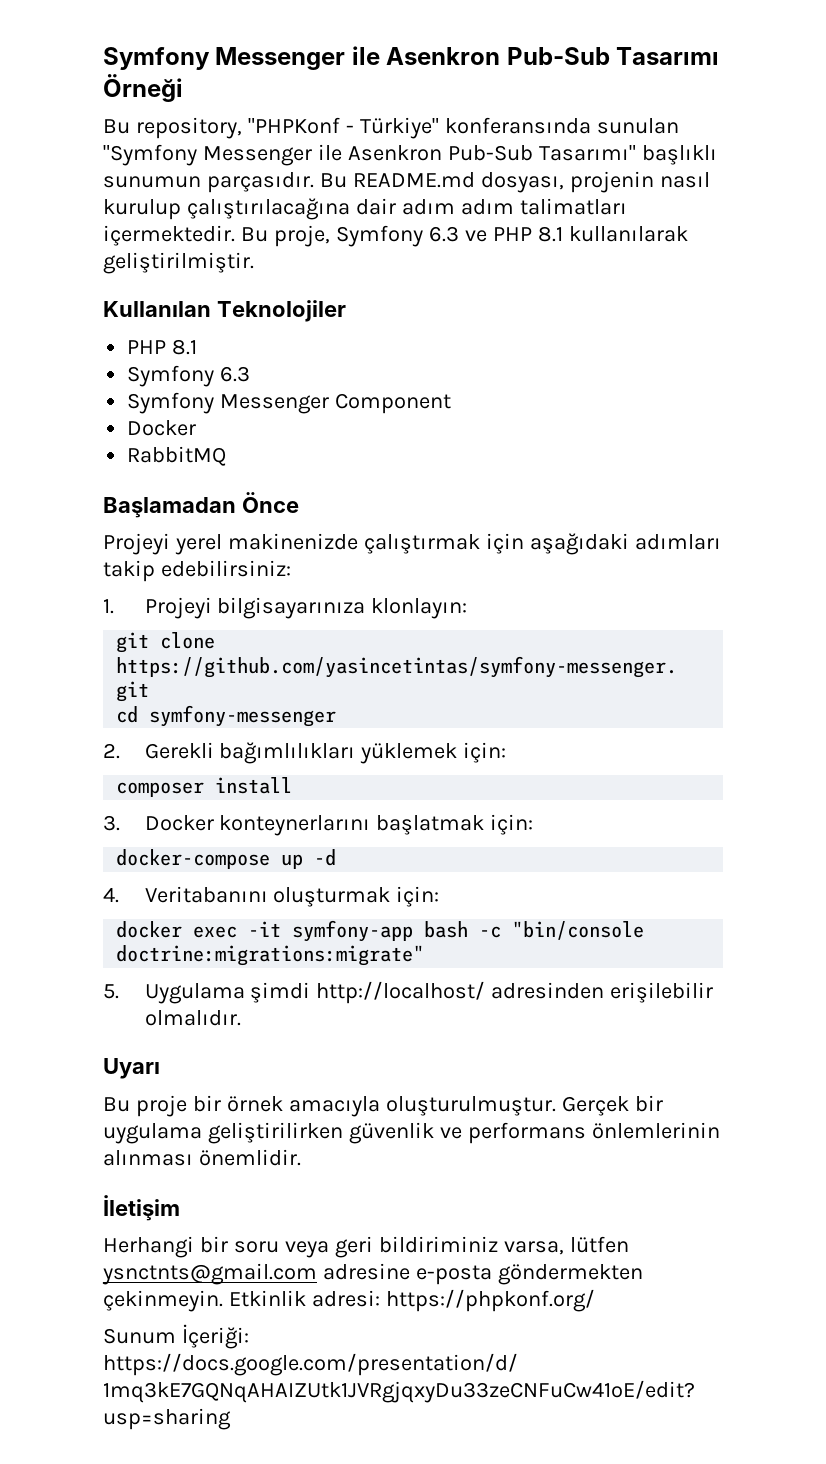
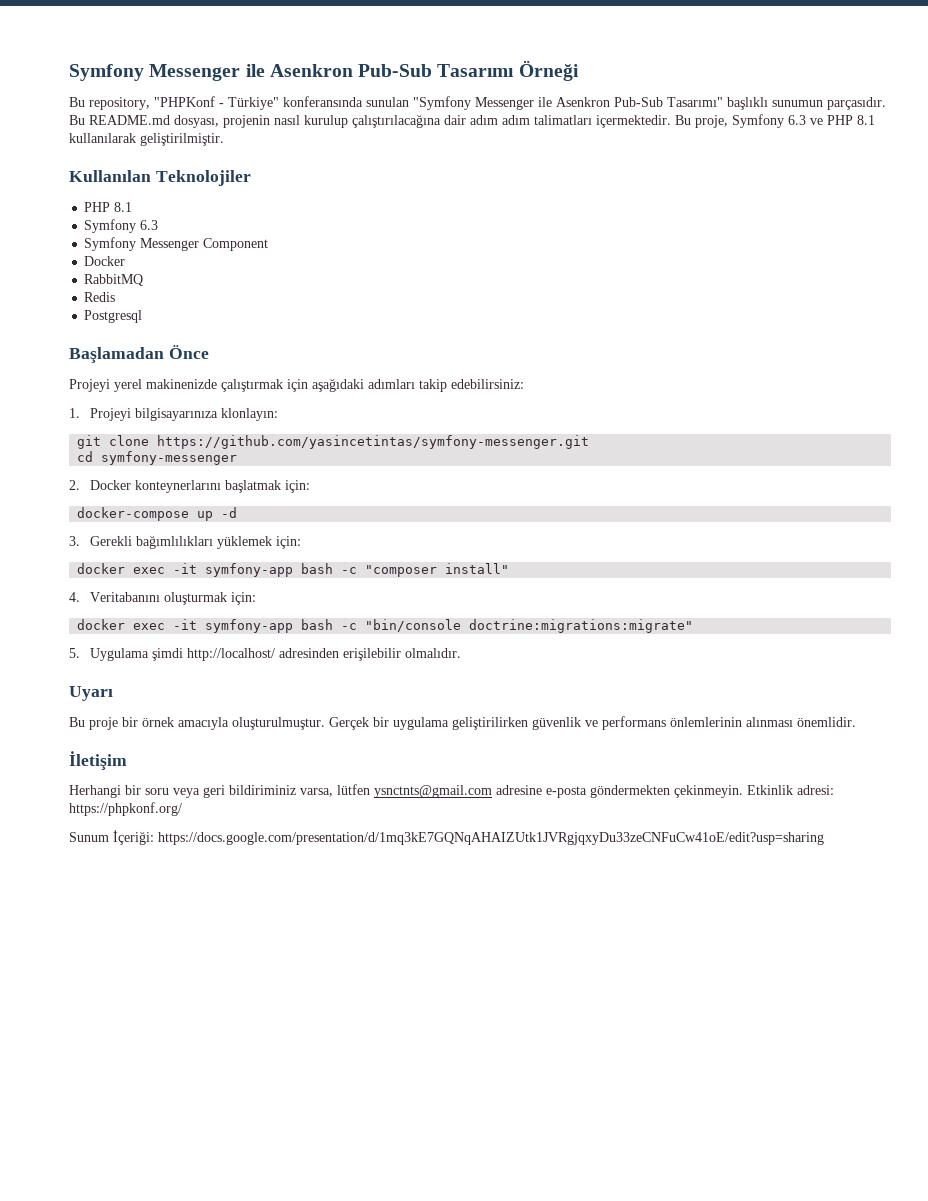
(227, 456) none -> [84,292,116,302] [84,310,143,323] // Redis // Postgresql
[144,742,507,764] [116,777,293,797] [103,815,120,831] Gerekli bağımlılıkları yüklemek için: // composer install // 3. -> (80, 485) none
(337, 857) none -> [69,535,302,549] [77,563,510,577] // 3. Gerekli bağımlılıkları yüklemek için: // docker exec -it symfony-app bash -c "composer install"

